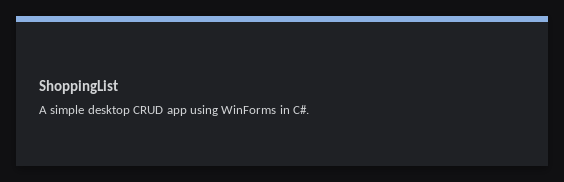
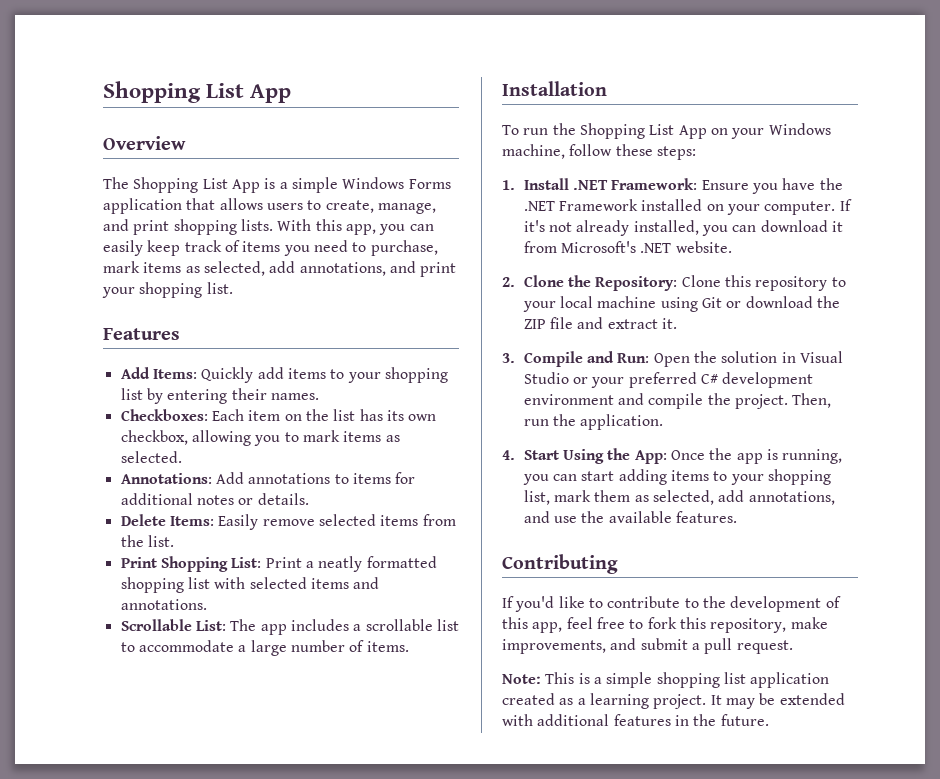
[39,80,118,94] [39,105,309,116] ShoppingList // A simple desktop CRUD app using WinForms in C#. -> [103,81,292,103] [103,136,186,150] [103,177,451,193] [103,198,436,214] [103,219,434,235] [103,240,438,256] [103,261,457,277] [102,282,233,298] [103,328,180,340] [120,367,448,383] [120,388,319,404] [120,409,437,421] [120,430,400,446] [120,451,182,463] [120,472,416,484] [120,493,309,505] [120,514,456,530] [120,535,174,547] [120,556,437,572] [120,577,380,593] [120,599,207,610] [120,619,459,635] [120,640,409,656] [502,81,607,96] [502,123,831,139] [502,144,696,160] [502,178,843,194] [523,199,852,215] [523,220,843,236] [523,241,732,253] [502,275,846,291] [522,296,840,312] [523,317,677,329] [502,351,843,367] [523,372,814,388] [523,393,832,409] [523,414,664,430] [502,448,843,464] [522,469,831,485] [523,490,835,505] [523,511,737,523] [502,554,618,574] [502,596,841,612] [502,617,828,633] [502,638,793,654] [502,672,830,688] [502,693,845,709] [502,714,769,726] Shopping List App // Overview // The Shopping List App is a simple Windows Forms application that allows users to create, manage, and print shopping lists. With this app, you can easily keep track of items you need to purchase, mark items as selected, add annotations, and print your shopping list. // Features // Add Items: Quickly add items to your shopping list by entering their names. // Checkboxes: Each item on the list has its own checkbox, allowing you to mark items as selected. // Annotations: Add annotations to items for additional notes or details. // Delete Items: Easily remove selected items from the list. // Print Shopping List: Print a neatly formatted shopping list with selected items and annotations. // Scrollable List: The app includes a scrollable list to accommodate a large number of items. // Installation // To run the Shopping List App on your Windows machine, follow these steps: // 1. Install .NET Framework: Ensure you have the .NET Framework installed on your computer. If it's not already installed, you can download it from Microsoft's .NET website. // 2. Clone the Repository: Clone this repository to your local machine using Git or download the ZIP file and extract it. // 3. Compile and Run: Open the solution in Visual Studio or your preferred C# development environment and compile the project. Then, run the application. // 4. Start Using the App: Once the app is running, you can start adding items to your shopping list, mark them as selected, add annotations, and use the available features. // Contributing // If you'd like to contribute to the development of this app, feel free to fork this repository, make improvements, and submit a pull request. // Note: This is a simple shopping list application created as a learning project. It may be extended with additional features in the future.

